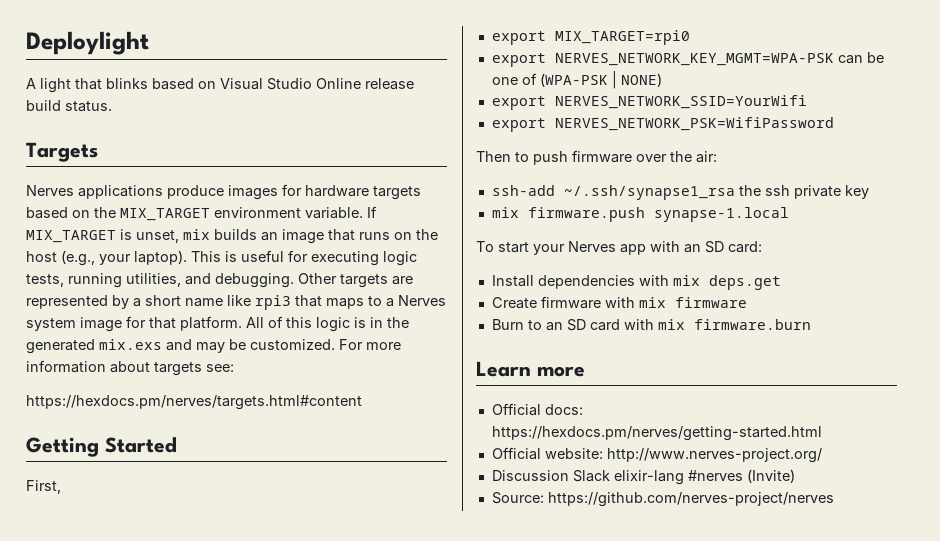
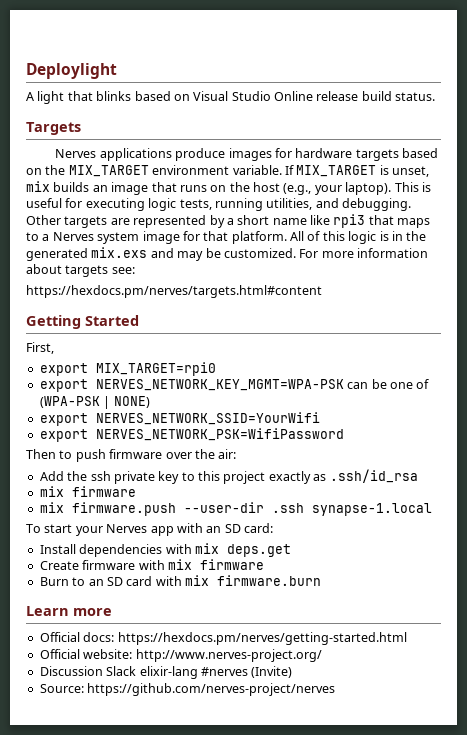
[491,185,735,200] ssh-add ~/.ssh/synapse1_rsa -> [39,471,64,481] Add
(869, 192) none -> [181,469,418,484] [39,486,136,497] to this project exactly as .ssh/id_rsa // mix firmware
(645, 214) none -> [183,502,304,513] --user-dir .ssh

